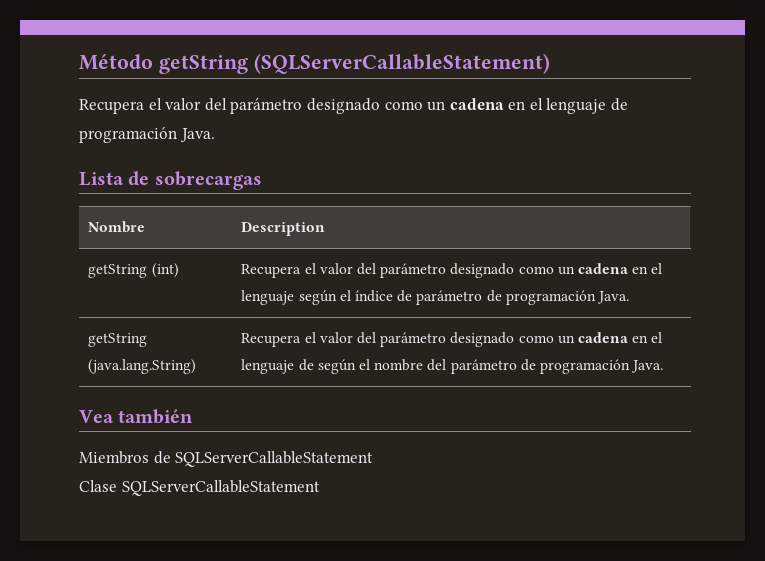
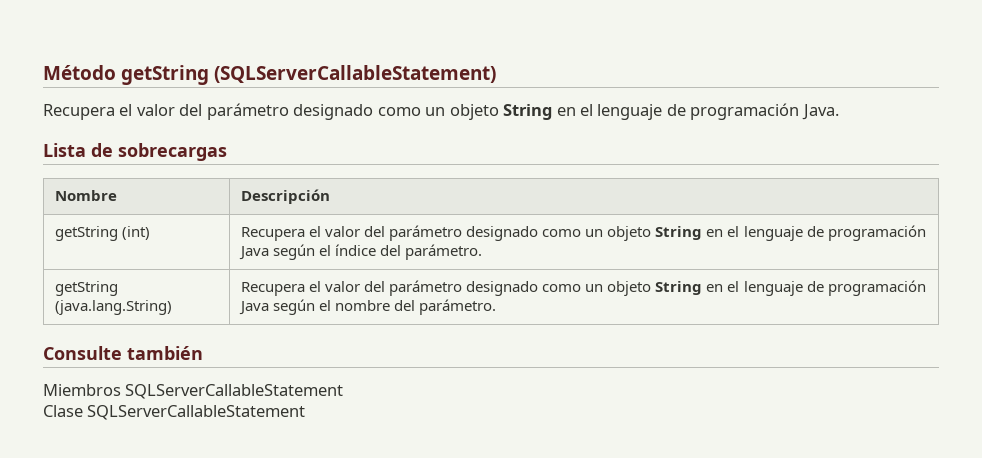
[449,98,504,110] cadena -> [449,104,553,120] objeto String
[241,222,326,236] Description -> [240,189,330,204] Descripción
[577,263,663,274] [241,290,629,305] cadena en el lenguaje según el índice de parámetro de programación Java. -> [607,225,926,241] [238,244,483,260] objeto String en el lenguaje de programación Java según el índice del parámetro.
[577,332,663,343] [241,359,314,374] cadena en el lenguaje de -> [607,280,926,296] [238,301,269,315] objeto String en el lenguaje de programación Java
[450,359,664,374] [79,410,114,423] parámetro de programación Java. // Vea -> [419,299,497,315] [43,346,122,360] parámetro. // Consulte
[153,451,171,464] de -> (121, 390) none

